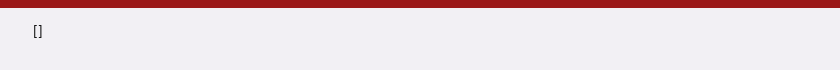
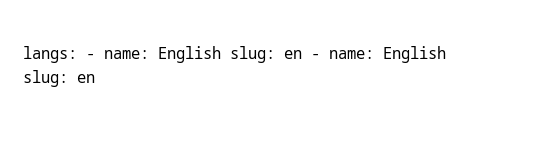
[33,25,43,38] [] -> [23,46,446,63] [23,70,95,87] langs: - name: English slug: en - name: English slug: en

